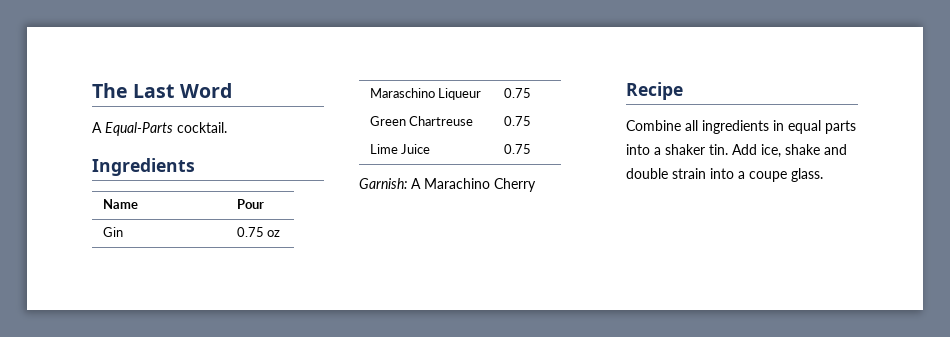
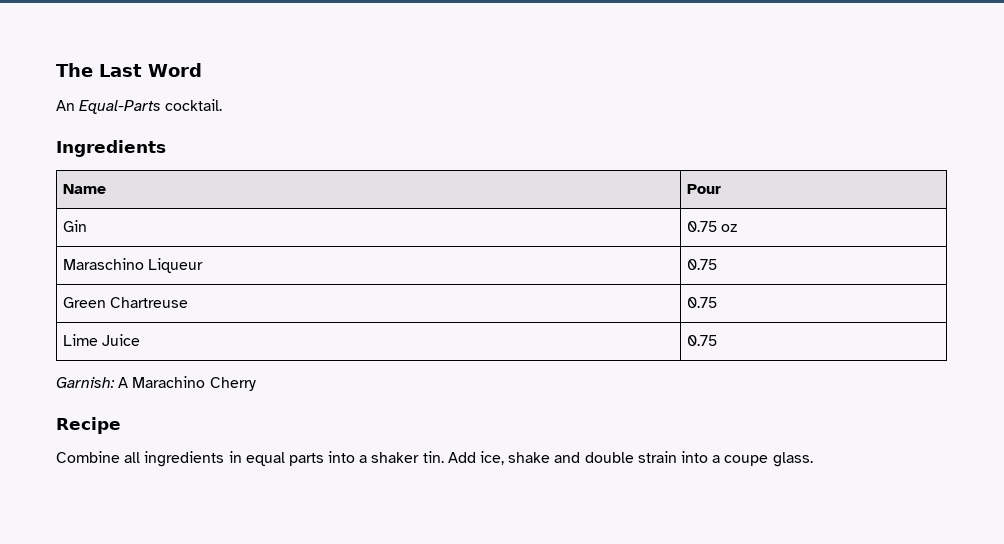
[92,122,102,133] A -> [56,100,75,111] An

